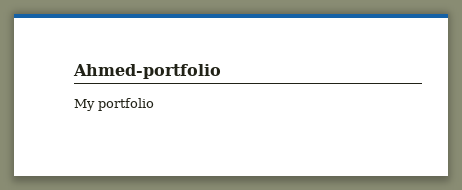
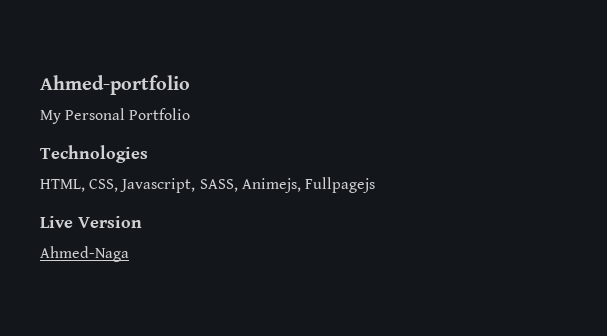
[98,98,154,111] portfolio -> [65,108,191,120] [40,145,148,163] [40,177,375,193] [40,216,142,228] [40,246,129,262] Personal Portfolio // Technologies // HTML, CSS, Javascript, SASS, Animejs, Fullpagejs // Live Version // Ahmed-Naga

